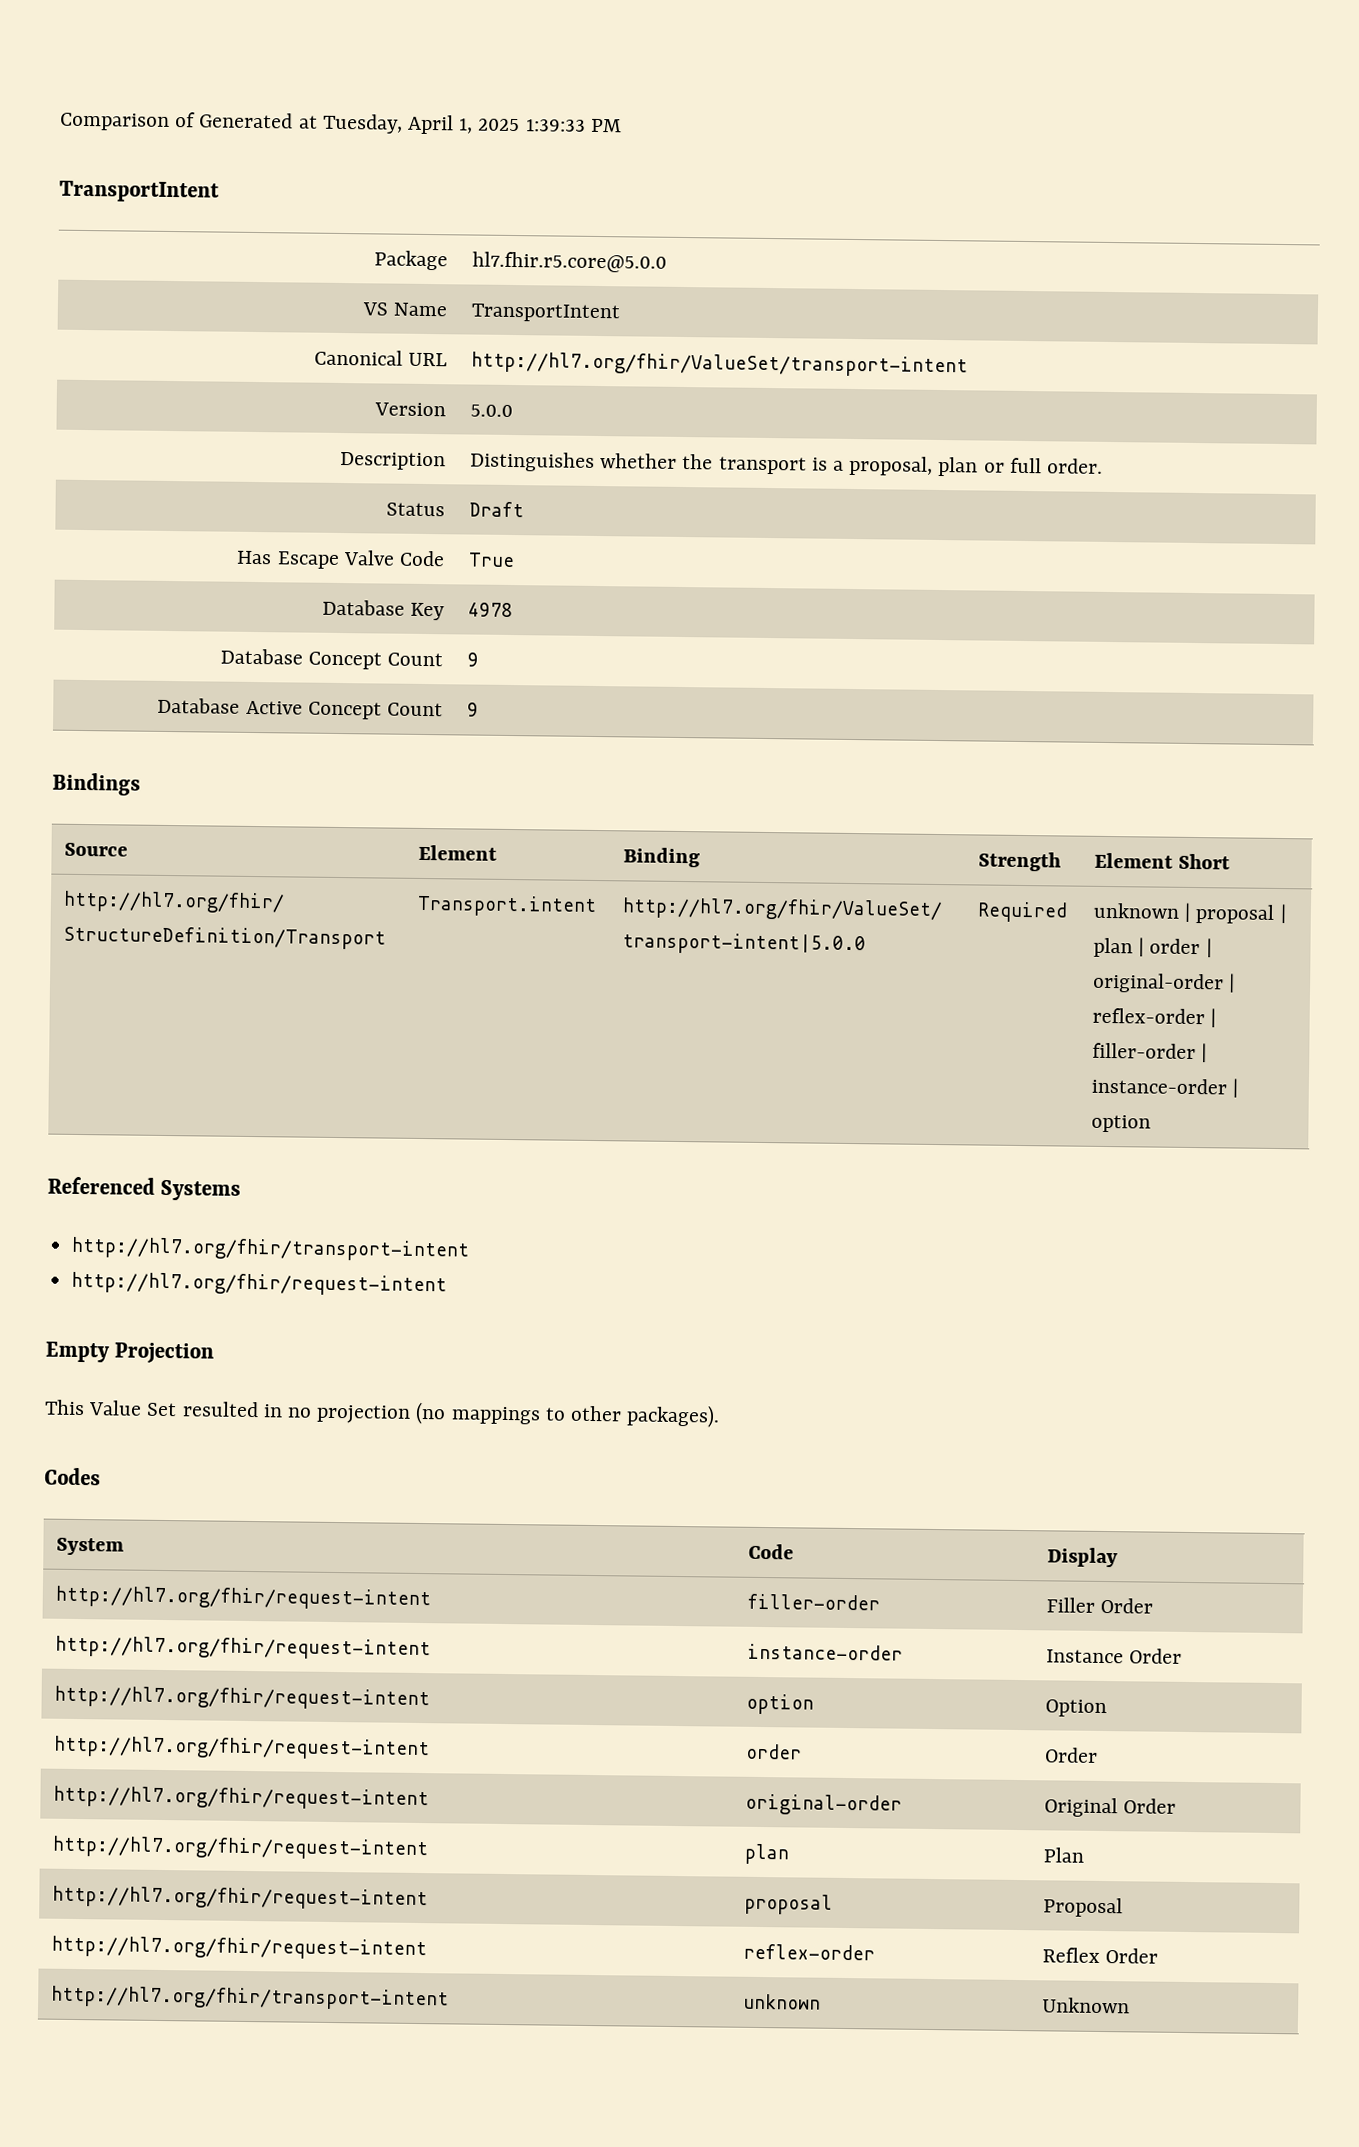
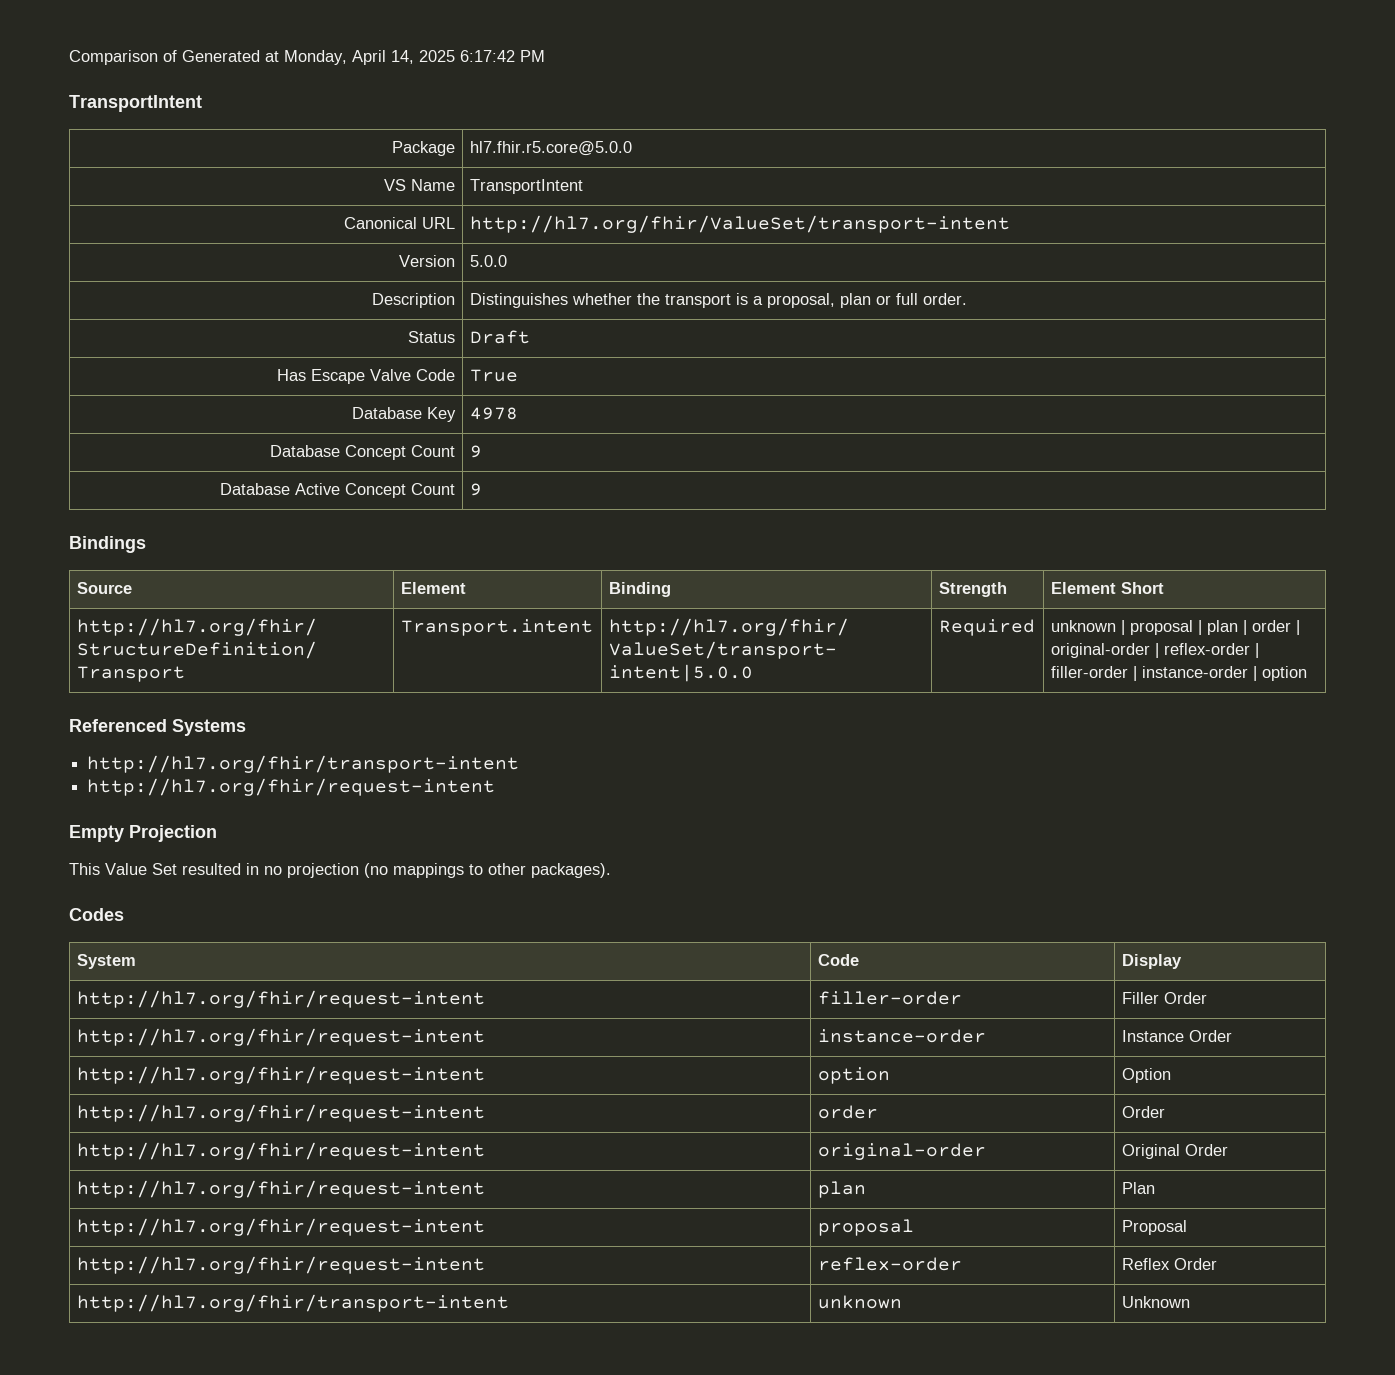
[321,113,586,135] Tuesday, April 1, 2025 1:39:33 -> [284,50,515,65] Monday, April 14, 2025 6:17:42

